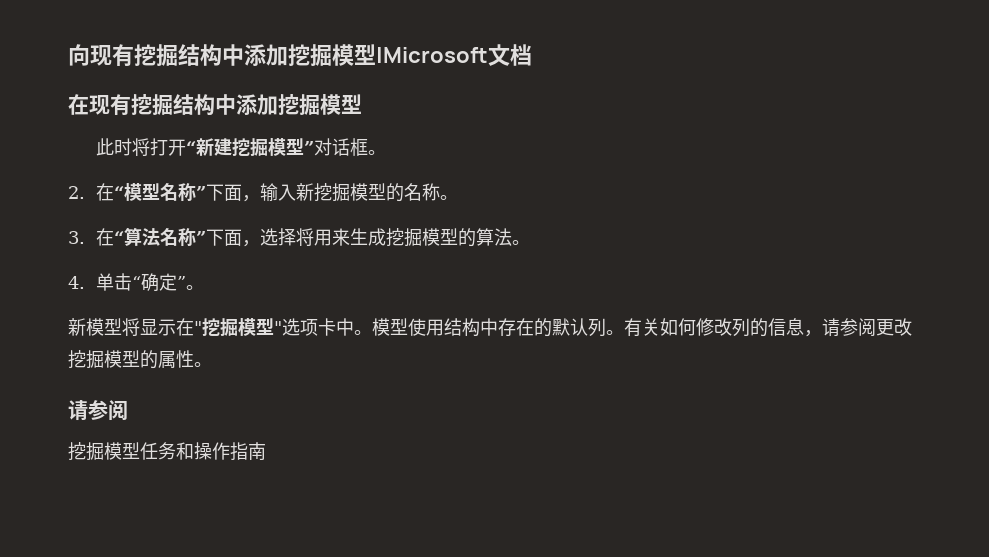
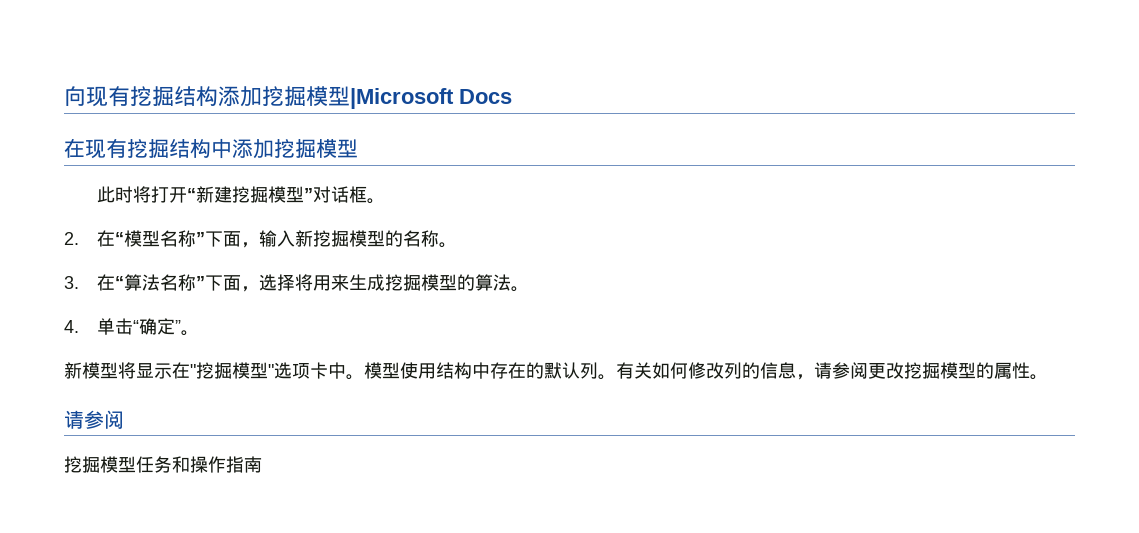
[222,44,244,66] 中 -> (218, 96) none
[488,44,532,66] 文档 -> [459,89,512,104] Docs

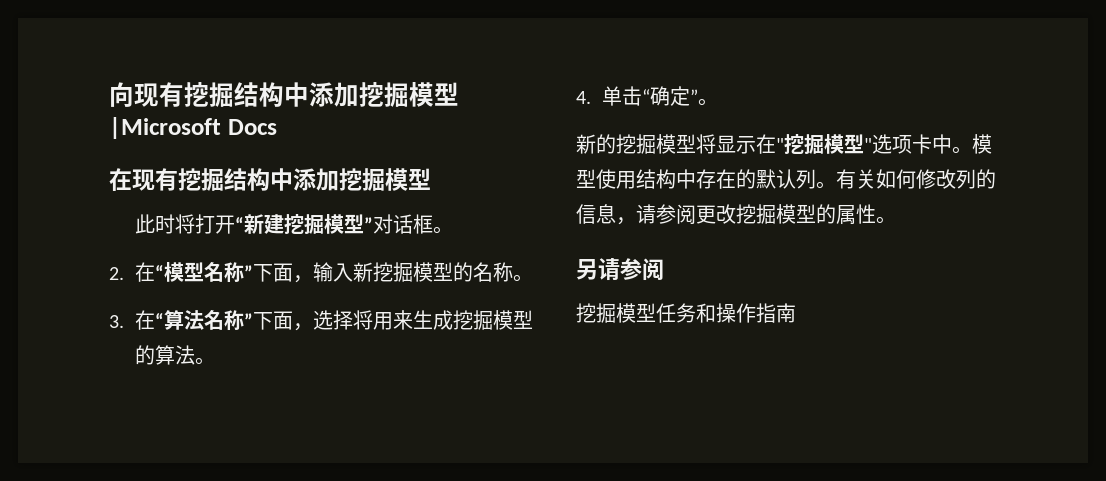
(218, 96) none -> [284,82,309,107] 中
(82, 370) none -> [596,134,656,154] 的挖掘
(1048, 377) none -> [576,259,598,280] 另

